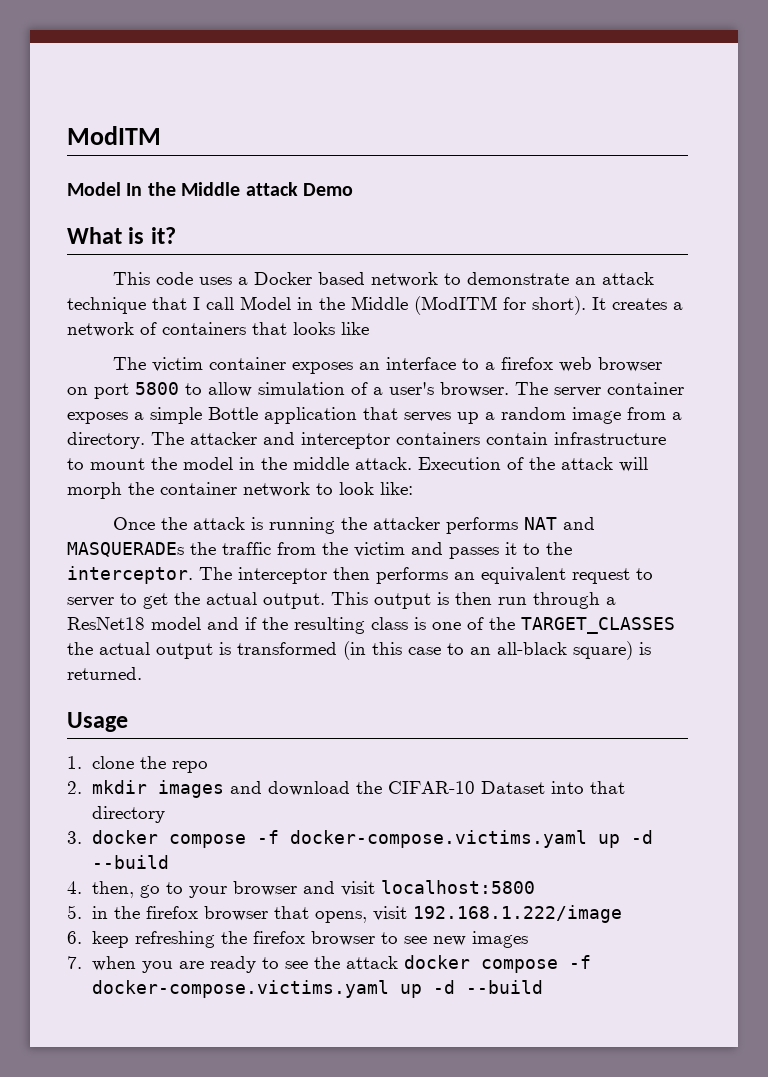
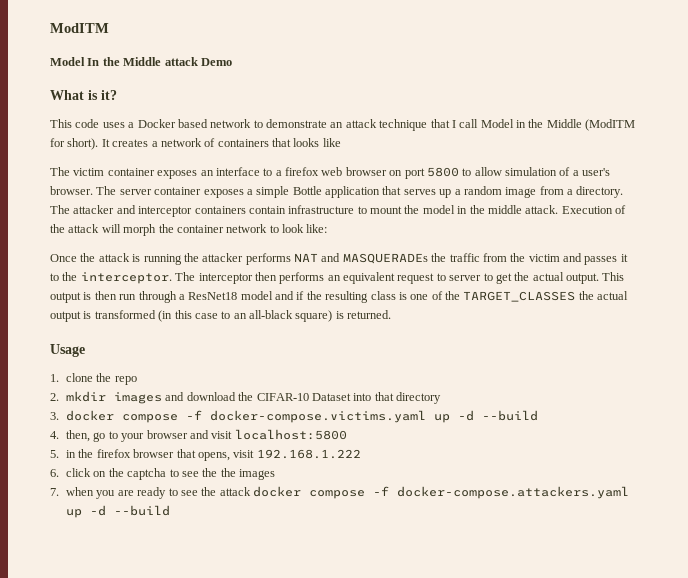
[412,905,622,923] 192.168.1.222/image -> [256,449,361,459] 192.168.1.222
[91,931,466,948] keep refreshing the firefox browser to see new -> [65,468,236,480] click on the captcha to see the the
[91,980,389,998] docker-compose.victims.yaml -> [396,486,629,499] docker-compose.attackers.yaml

